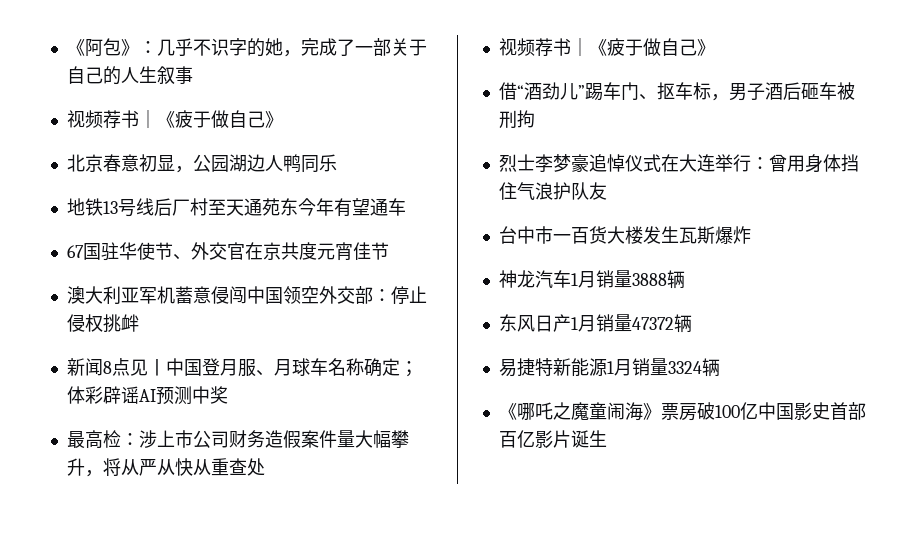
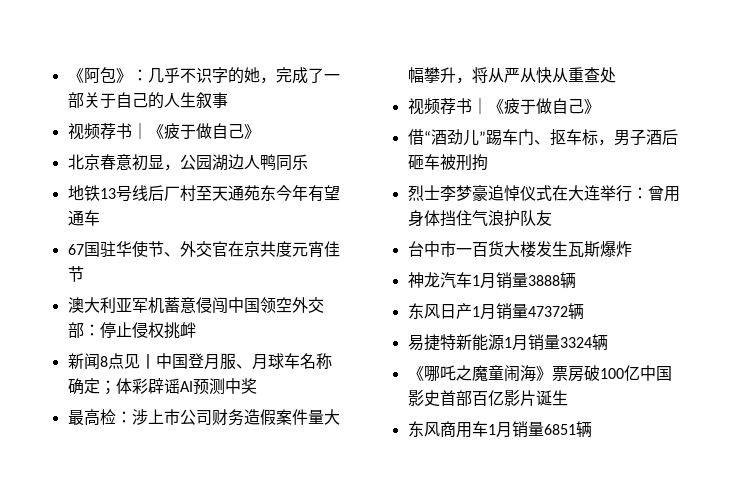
(607, 438) none -> [407,421,592,438] // 东风商用车1月销量6851辆

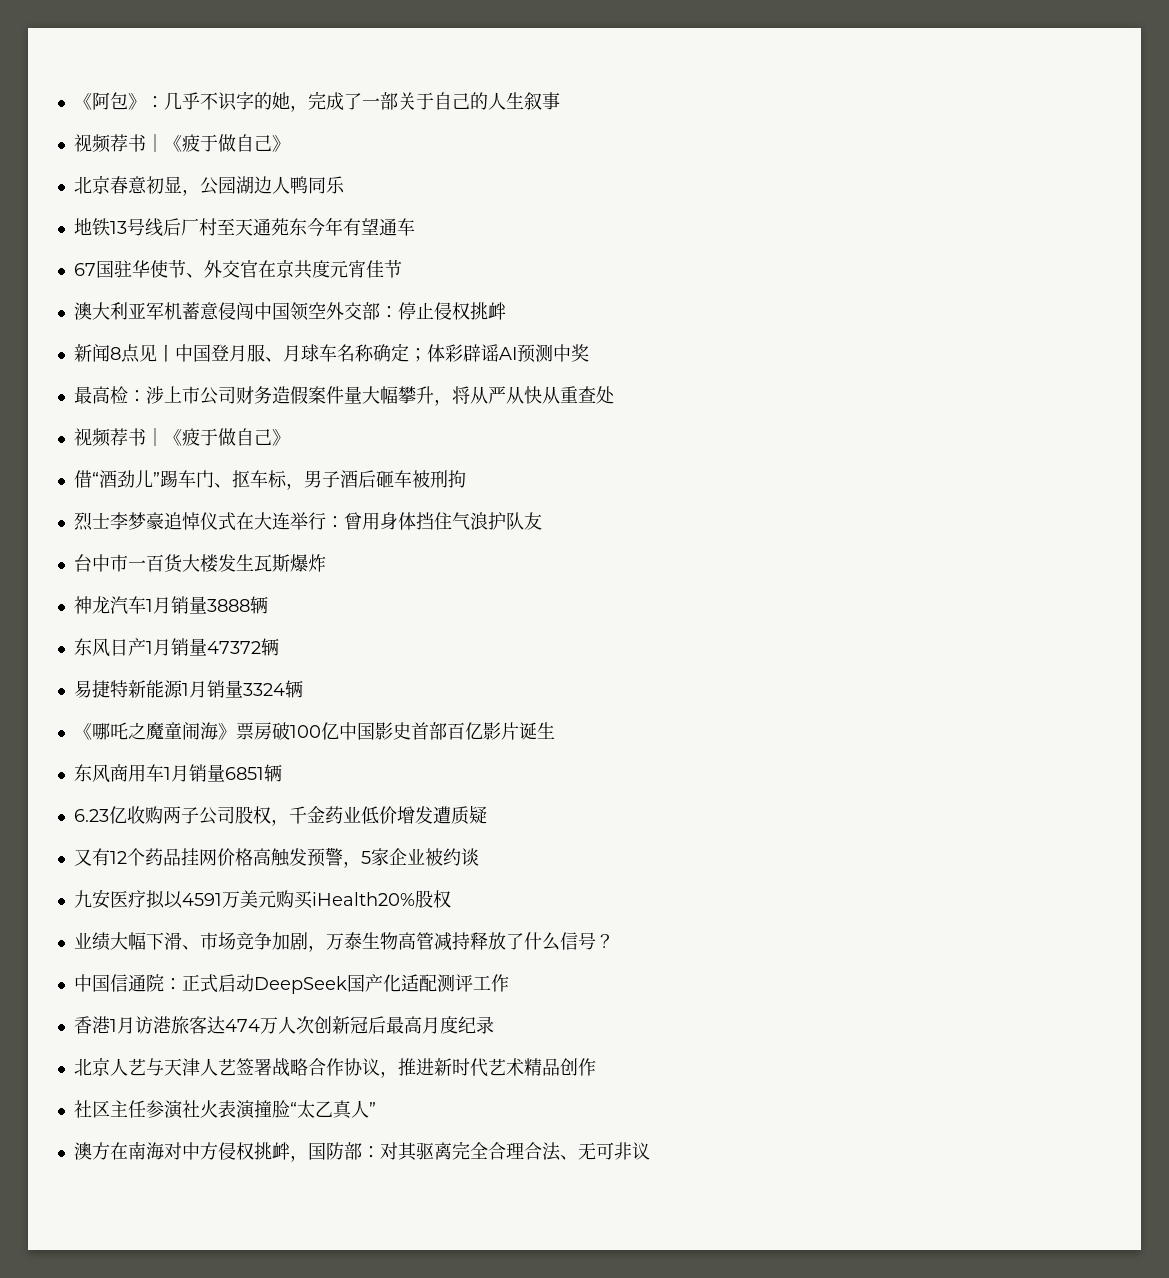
(592, 429) none -> [73,805,487,826] [73,847,479,868] [73,889,451,909] [73,932,614,952] [73,974,509,994] [73,1016,494,1034] [73,1058,596,1078] [73,1100,376,1119] [73,1141,650,1162] // 6.23亿收购两子公司股权，千金药业低价增发遭质疑 // 又有12个药品挂网价格高触发预警，5家企业被约谈 // 九安医疗拟以4591万美元购买iHealth20%股权 // 业绩大幅下滑、市场竞争加剧，万泰生物高管减持释放了什么信号？ // 中国信通院：正式启动DeepSeek国产化适配测评工作 // 香港1月访港旅客达474万人次创新冠后最高月度纪录 // 北京人艺与天津人艺签署战略合作协议，推进新时代艺术精品创作 // 社区主任参演社火表演撞脸“太乙真人” // 澳方在南海对中方侵权挑衅，国防部：对其驱离完全合理合法、无可非议

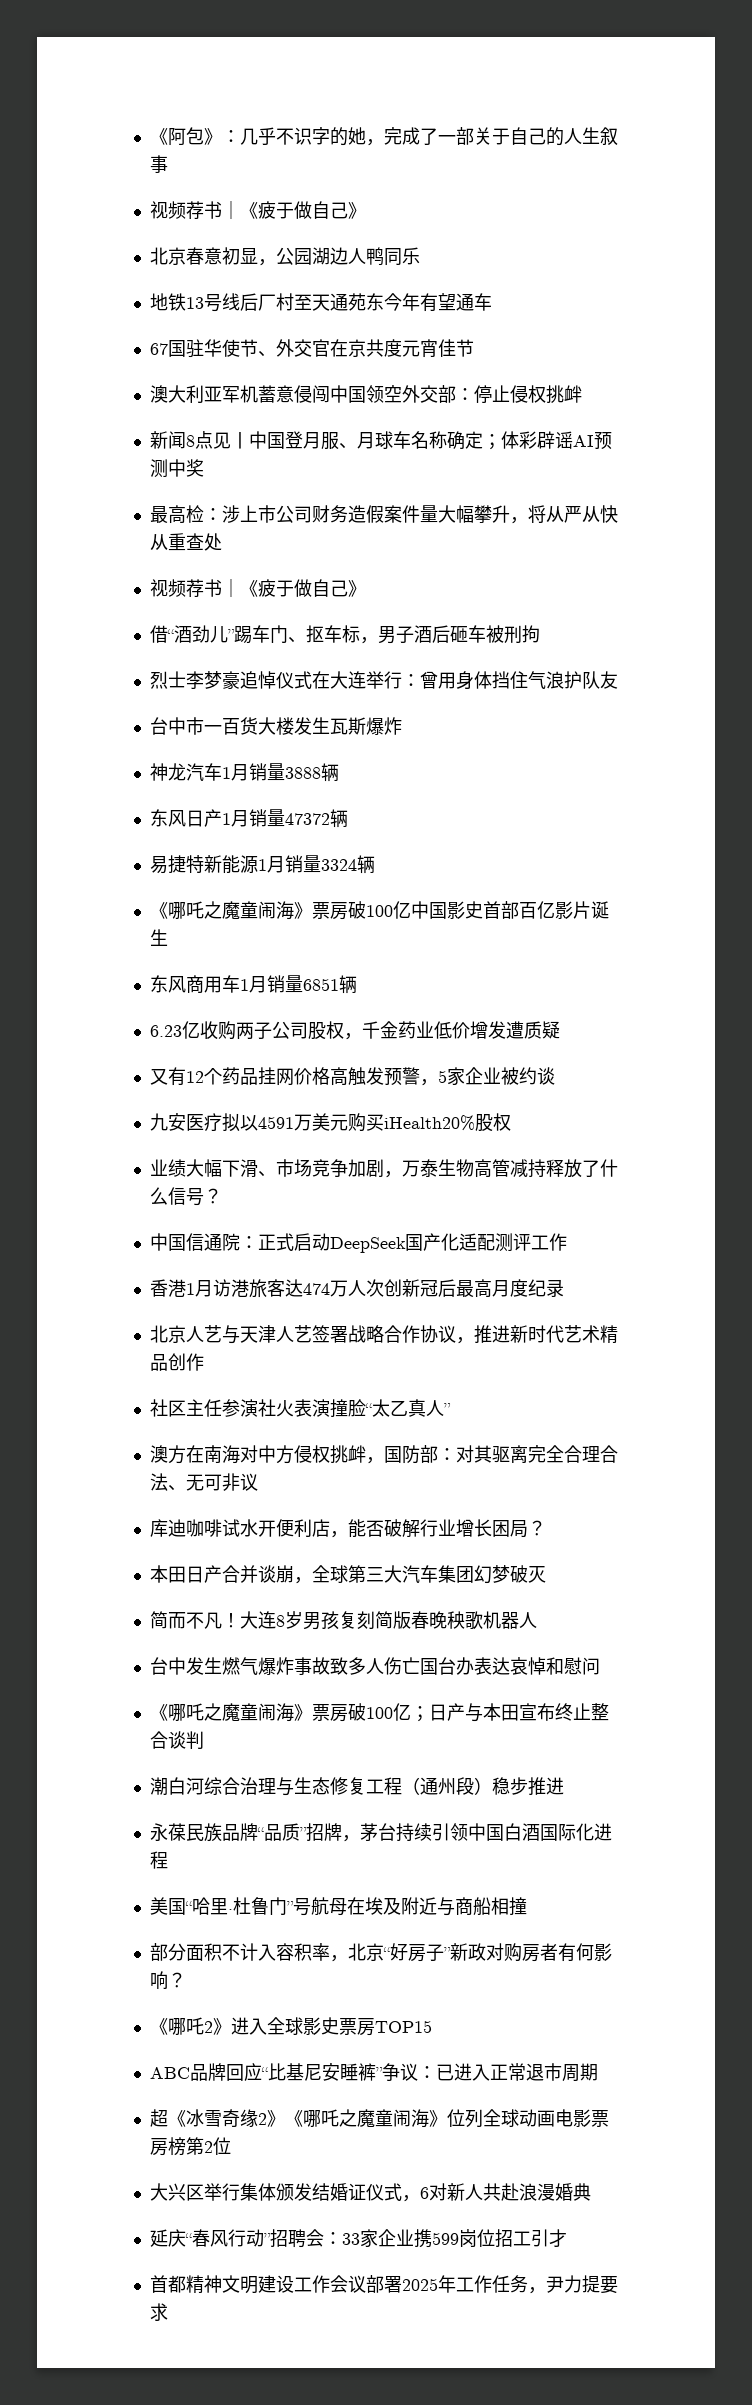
(650, 1151) none -> [149,1519,546,1538] [149,1565,546,1584] [149,1611,537,1630] [149,1657,600,1676] [149,1703,609,1722] [149,1731,204,1749] [149,1777,564,1796] [149,1823,612,1842] [149,1851,168,1869] [149,1897,527,1916] [149,1943,612,1962] [149,1971,186,1990] [149,2017,432,2036] [149,2063,598,2082] [149,2109,609,2128] [149,2137,231,2156] [149,2183,591,2202] [149,2229,567,2248] [149,2275,618,2294] [149,2303,168,2321] // 库迪咖啡试水开便利店，能否破解行业增长困局？ // 本田日产合并谈崩，全球第三大汽车集团幻梦破灭 // 简而不凡！大连8岁男孩复刻简版春晚秧歌机器人 // 台中发生燃气爆炸事故致多人伤亡国台办表达哀悼和慰问 // 《哪吒之魔童闹海》票房破100亿；日产与本田宣布终止整合谈判 // 潮白河综合治理与生态修复工程（通州段）稳步推进 // 永葆民族品牌“品质”招牌，茅台持续引领中国白酒国际化进程 // 美国“哈里·杜鲁门”号航母在埃及附近与商船相撞 // 部分面积不计入容积率，北京“好房子”新政对购房者有何影响？ // 《哪吒2》进入全球影史票房TOP15 // ABC品牌回应“比基尼安睡裤”争议：已进入正常退市周期 // 超《冰雪奇缘2》《哪吒之魔童闹海》位列全球动画电影票房榜第2位 // 大兴区举行集体颁发结婚证仪式，6对新人共赴浪漫婚典 // 延庆“春风行动”招聘会：33家企业携599岗位招工引才 // 首都精神文明建设工作会议部署2025年工作任务，尹力提要求

